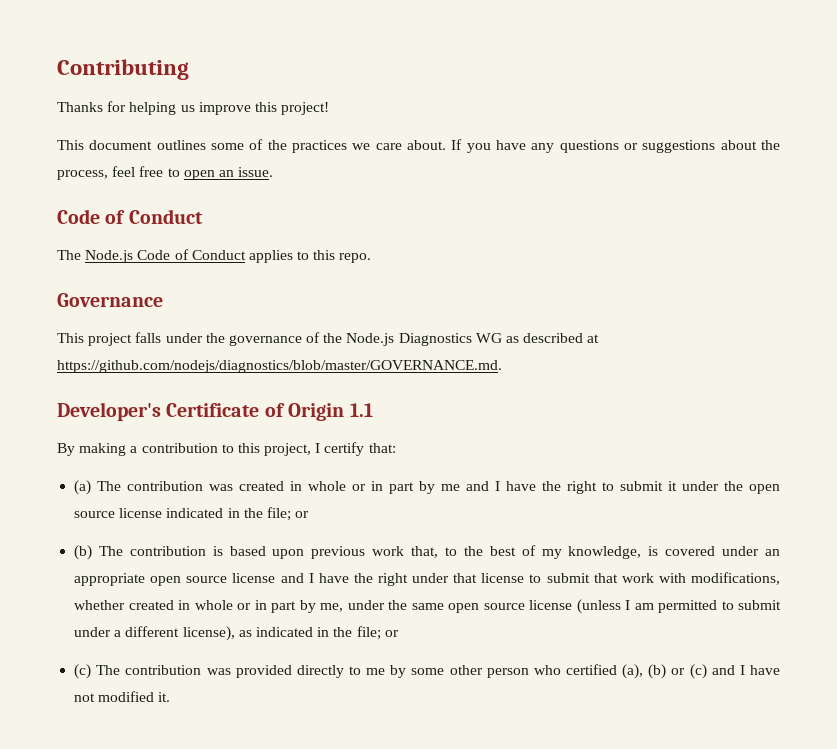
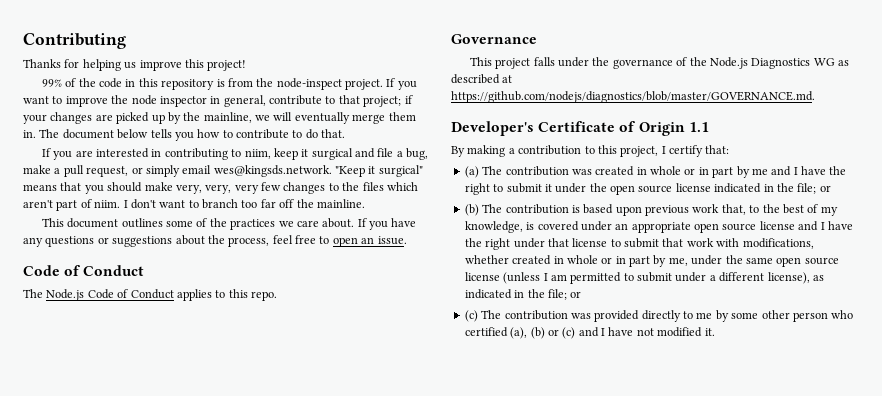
(330, 108) none -> [41,78,417,90] [23,95,413,107] [23,112,416,124] [23,129,346,141] [41,148,429,160] [23,165,423,177] [23,182,418,194] [23,199,365,211] // 99% of the code in this repository is from the node-inspect project. If you want to improve the node inspector in general, contribute to that project; if your changes are picked up by the mainline, we will eventually merge them in. The document below tells you how to contribute to do that. // If you are interested in contributing to niim, keep it surgical and file a bug, make a pull request, or simply email wes@kingsds.network. "Keep it surgical" means that you should make very, very, very few changes to the files which aren't part of niim. I don't want to branch too far off the mainline.

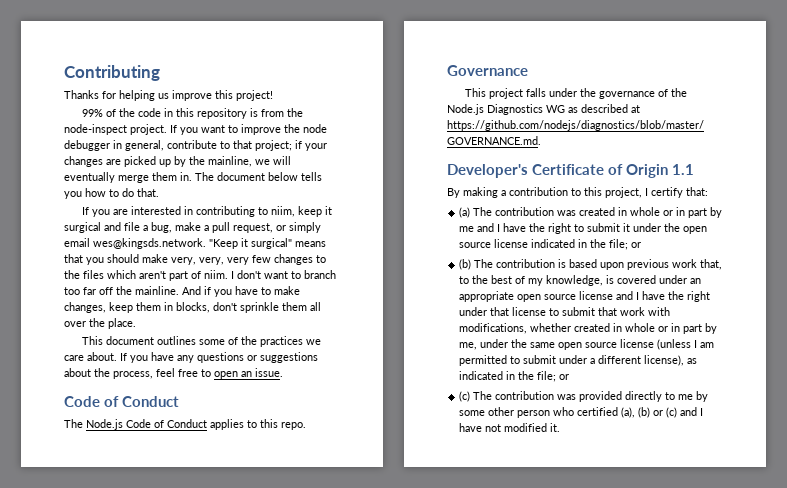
[159,96,207,107] inspector -> [64,140,110,151] debugger
[236,129,303,139] contribute to -> (119, 193) none
(365, 203) none -> [182,286,300,297] [64,302,321,313] [64,318,136,329] And if you have to make changes, keep them in blocks, don't sprinkle them all over the place.

